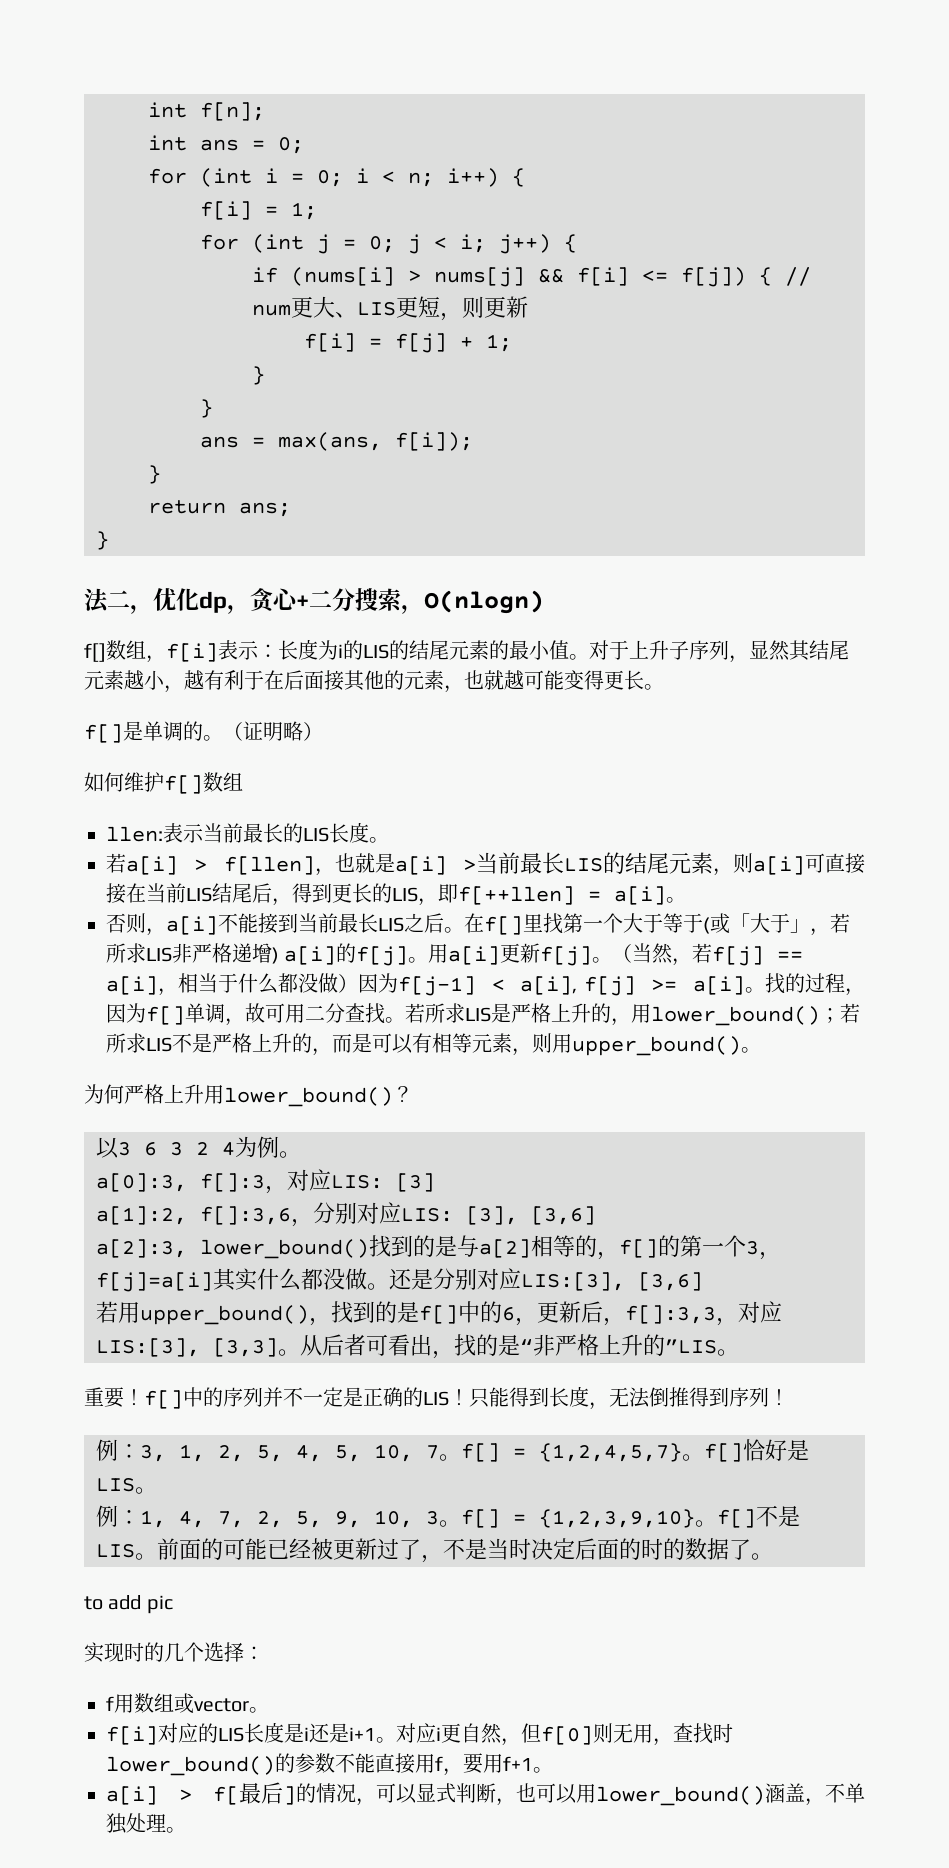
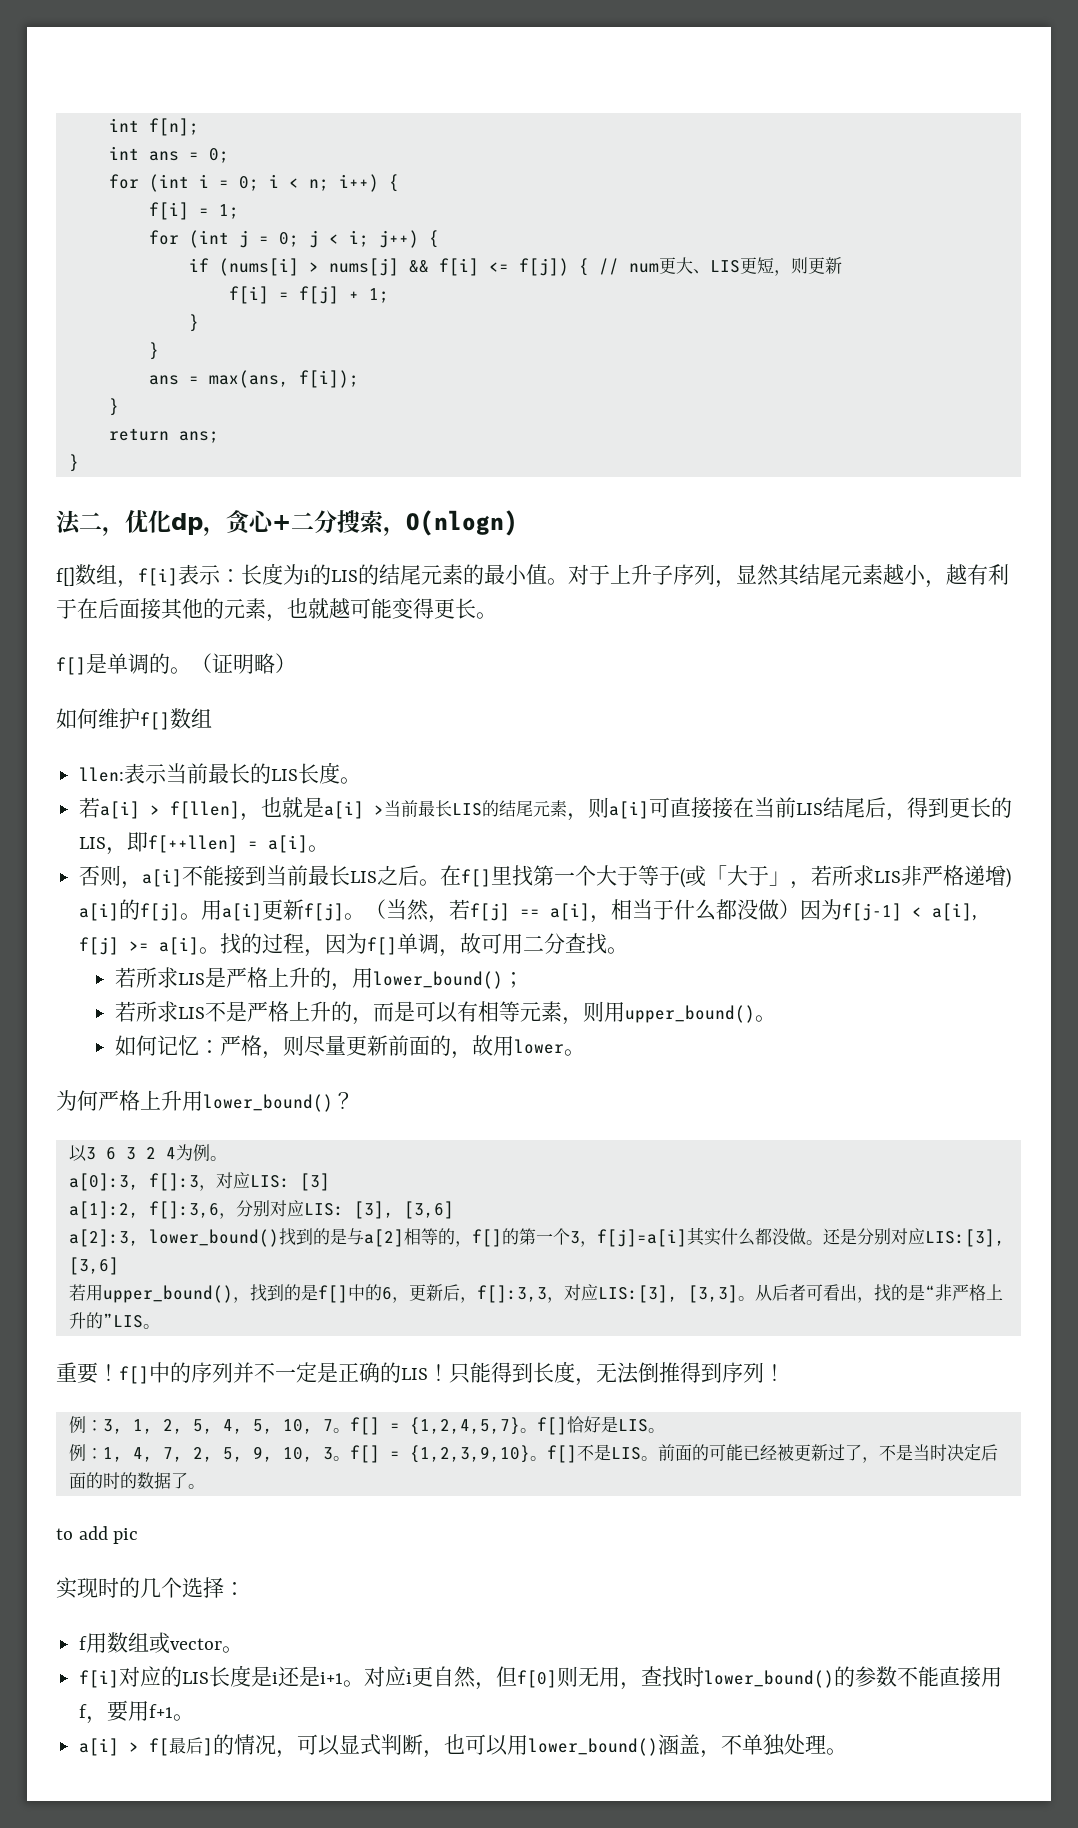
(405, 1020) none -> (629, 950) //
(840, 1015) none -> (525, 980) //
(761, 1050) none -> [115,1035,586,1059] // 如何记忆：严格，则尽量更新前面的，故用lower。

